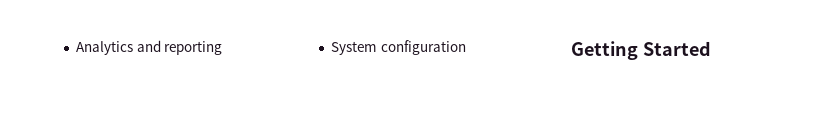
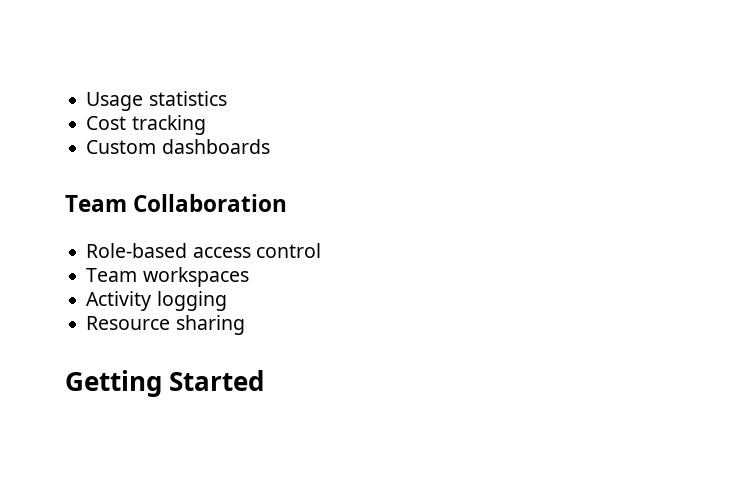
[75,40,223,55] [330,40,466,55] Analytics and reporting // System configuration -> [86,91,227,111] [86,115,206,135] [86,139,270,154] [65,194,288,212] [86,243,321,258] [86,267,249,287] [86,291,227,311] [86,315,245,335] Usage statistics // Cost tracking // Custom dashboards // Team Collaboration // Role-based access control // Team workspaces // Activity logging // Resource sharing

